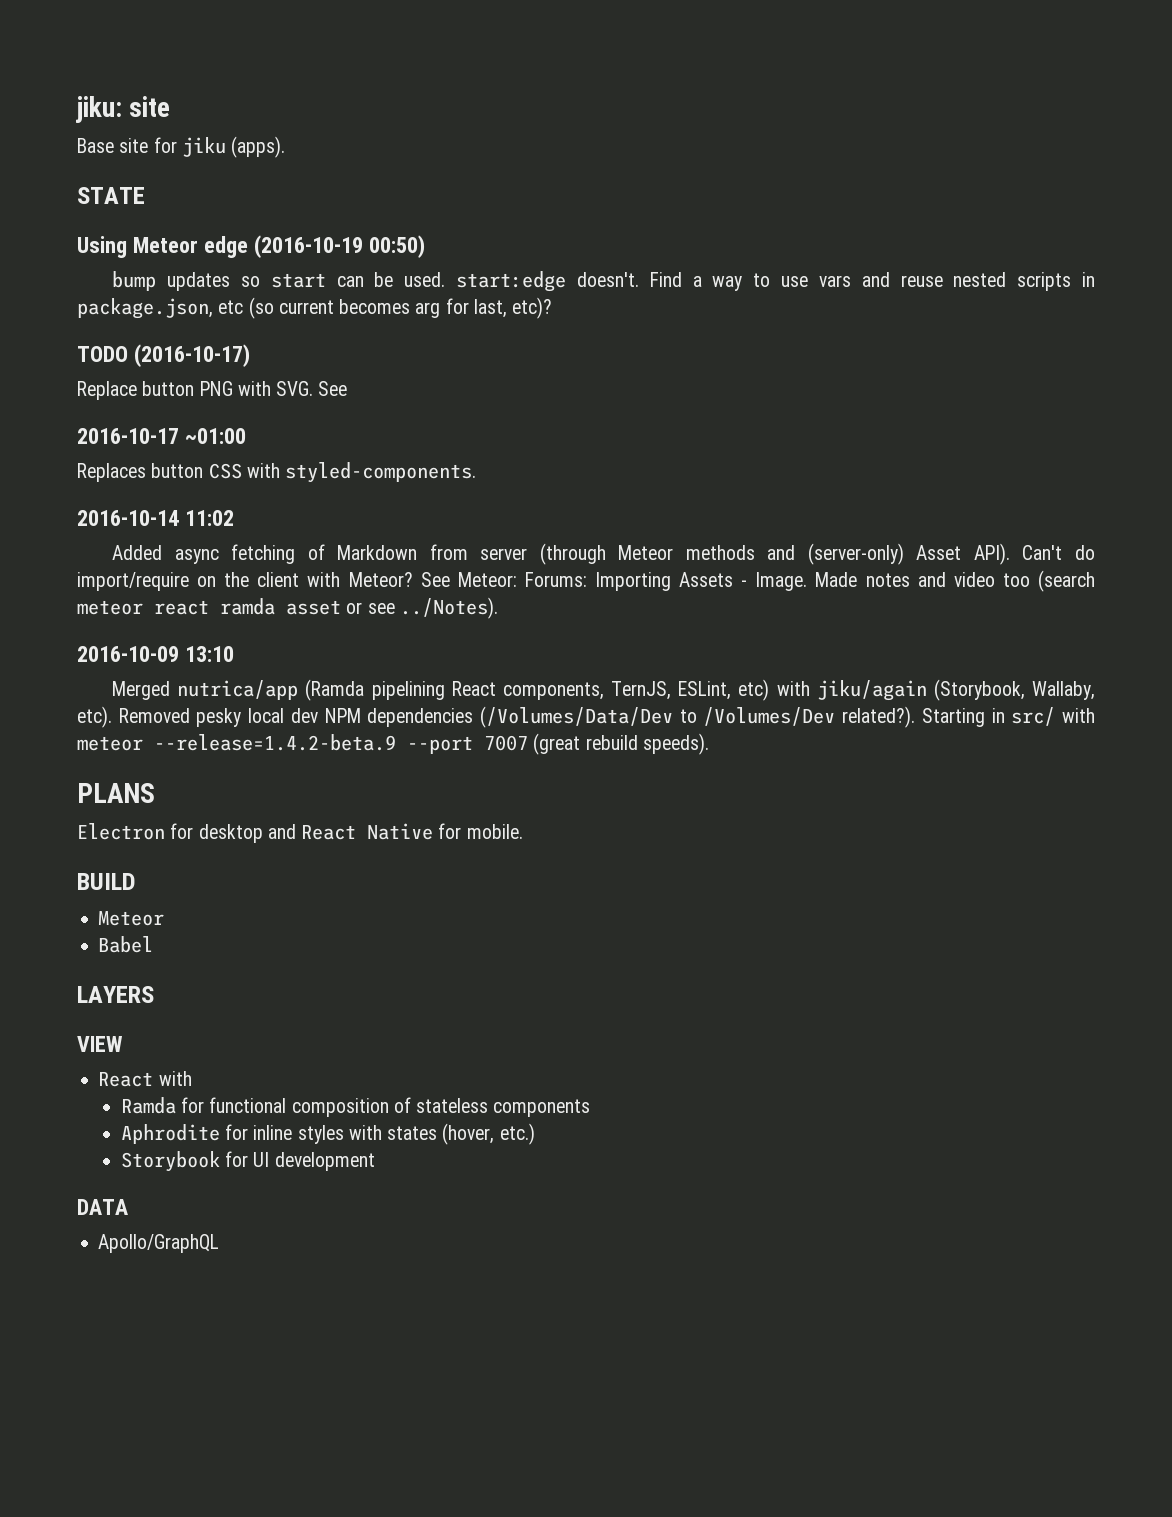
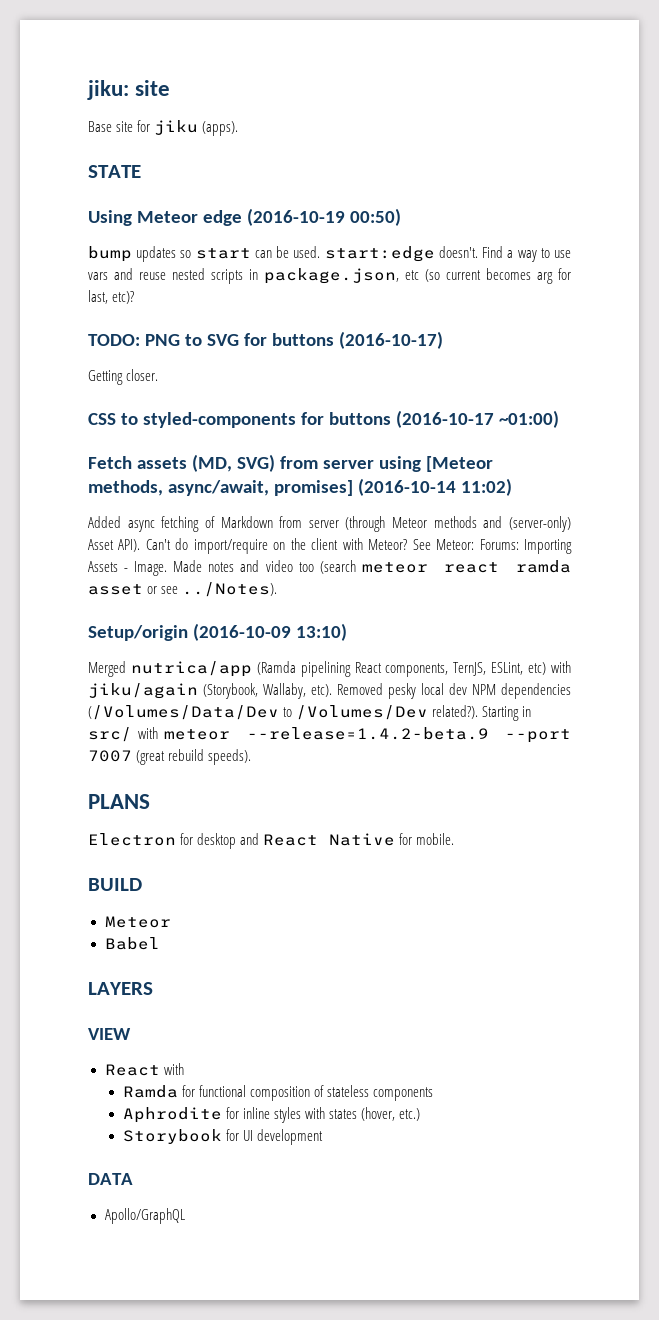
[77,344,250,367] [77,381,348,400] [77,428,246,444] [77,462,477,483] [77,510,234,526] TODO (2016-10-17) // Replace button PNG with SVG. See // 2016-10-17 ~01:00 // Replaces button CSS with styled-components. // 2016-10-14 11:02 -> [88,331,443,349] [88,369,159,385] [88,410,559,428] [88,454,493,472] [88,478,512,496] TODO: PNG to SVG for buttons (2016-10-17) // Getting closer. // CSS to styled-components for buttons (2016-10-17 ~01:00) // Fetch assets (MD, SVG) from server using [Meteor methods, async/await, promises] (2016-10-14 11:02)
[77,646,234,662] 2016-10-09 13:10 -> [88,623,347,641] Setup/origin (2016-10-09 13:10)

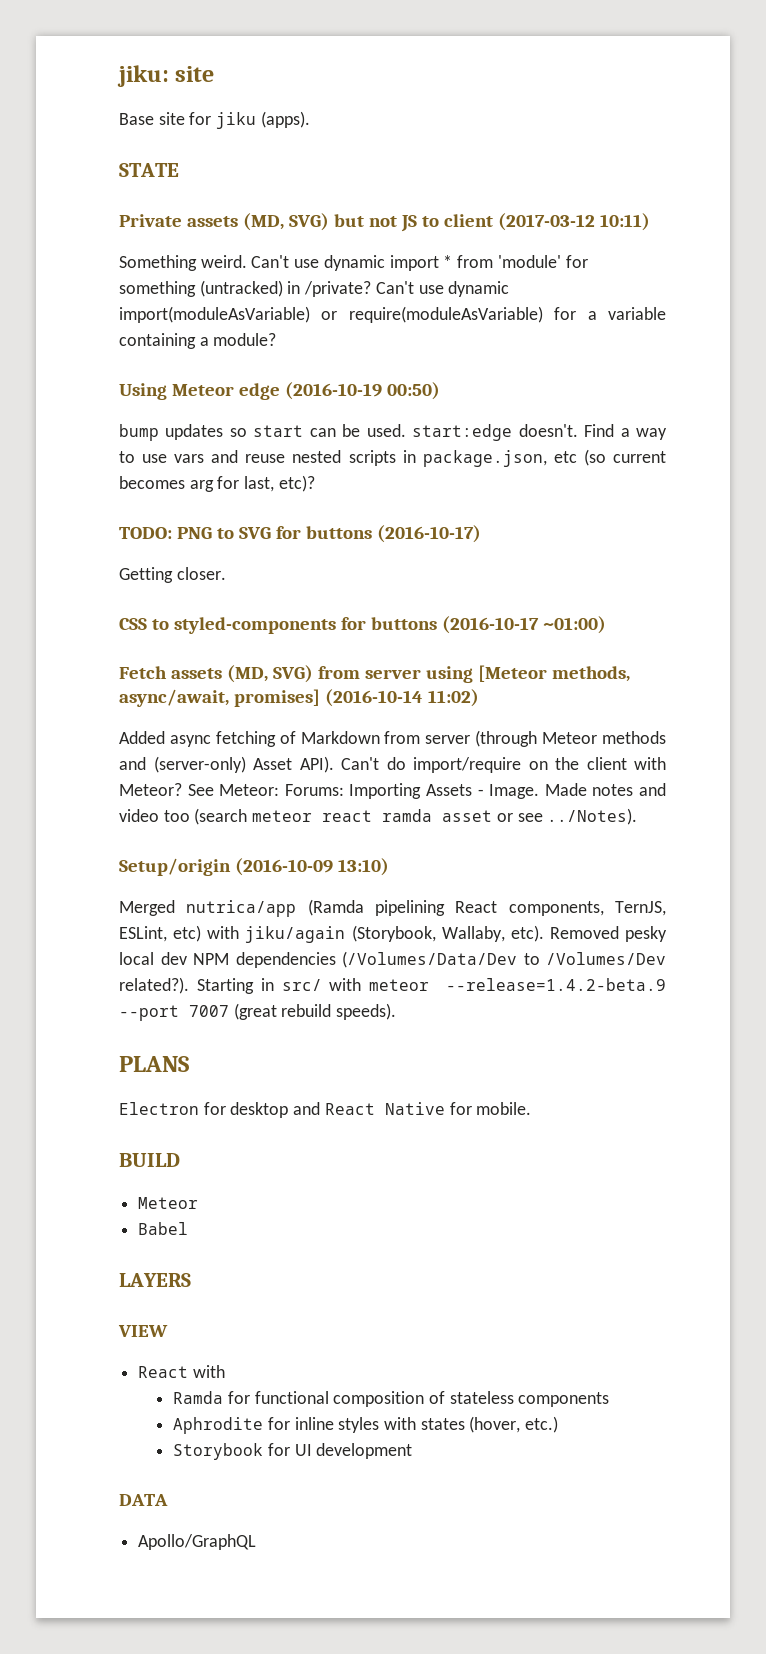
(141, 171) none -> [119,213,650,232] [119,255,588,271] [119,280,510,297] [119,306,666,323] [119,333,277,349] // Private assets (MD, SVG) but not JS to client (2017-03-12 10:11) // Something weird. Can't use dynamic import * from 'module' for something (untracked) in /private? Can't use dynamic import(moduleAsVariable) or require(moduleAsVariable) for a variable containing a module?

